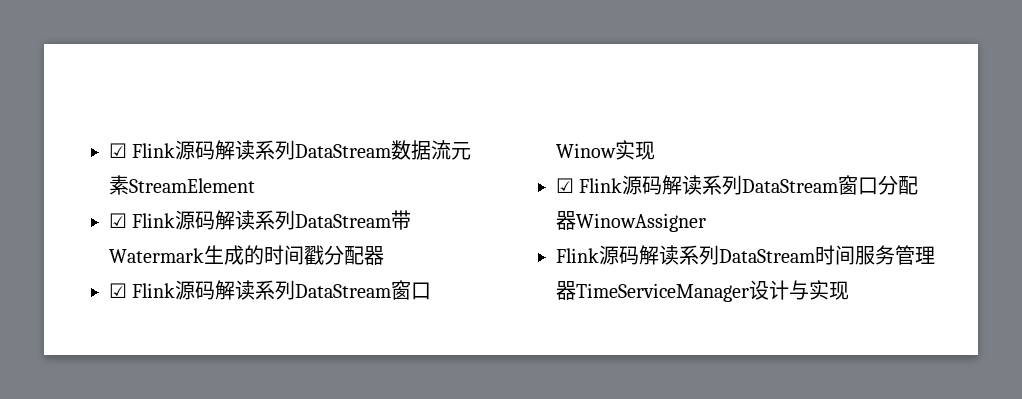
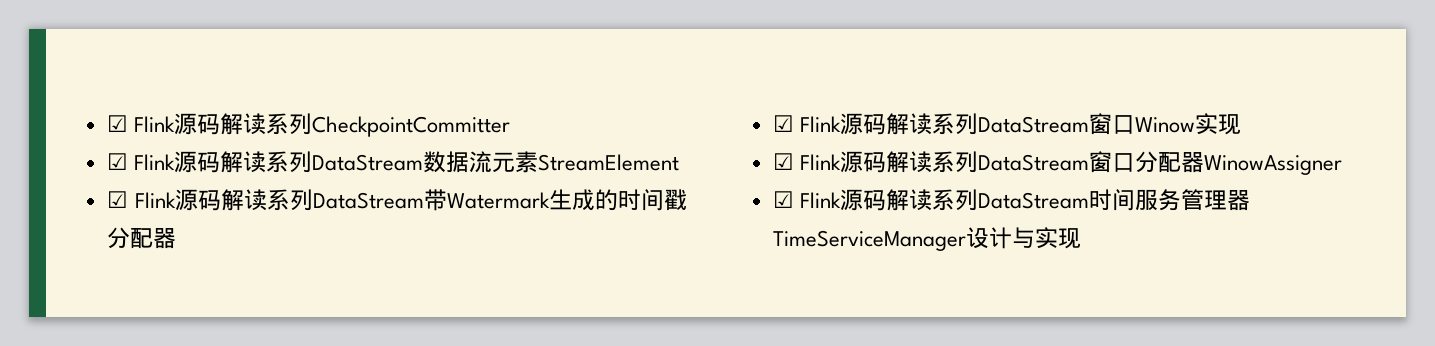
[109,140,296,160] ☑ Flink源码解读系列 -> [106,113,510,137] [106,151,312,173] ☑ Flink源码解读系列CheckpointCommitter // ☑ Flink源码解读系列
(706, 222) none -> [772,191,794,208] ☑

